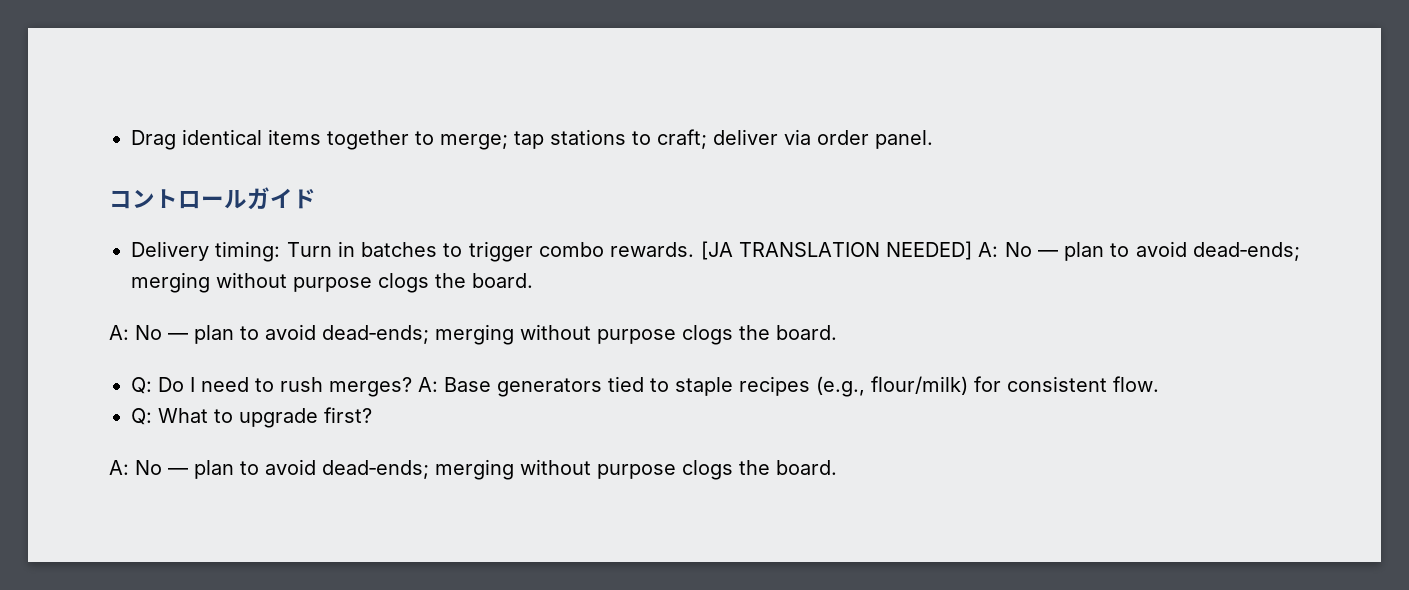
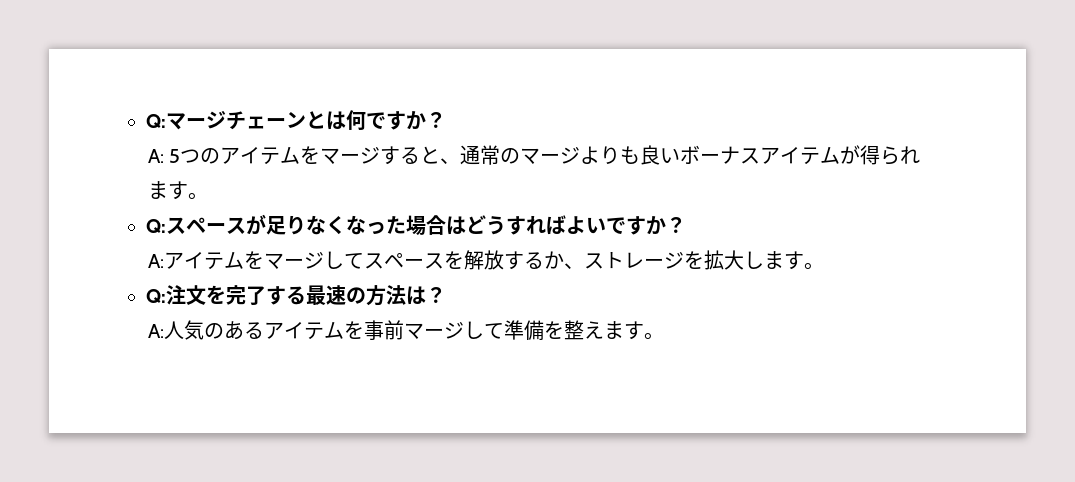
[131,129,933,150] [109,187,316,210] [131,241,1301,262] [131,272,533,293] [109,324,837,345] [131,376,1159,397] [131,407,372,428] [109,459,837,480] Drag identical items together to merge; tap stations to craft; deliver via order panel. // コントロールガイド // Delivery timing: Turn in batches to trigger combo rewards. [JA TRANSLATION NEEDED] A: No — plan to avoid dead‑ends; merging without purpose clogs the board. // A: No — plan to avoid dead‑ends; merging without purpose clogs the board. // Q: Do I need to rush merges? A: Base generators tied to staple recipes (e.g., flour/milk) for consistent flow. // Q: What to upgrade first? // A: No — plan to avoid dead‑ends; merging without purpose clogs the board. -> [146,110,446,131] [147,145,921,165] [147,181,208,200] [146,214,686,235] [147,250,824,270] [146,285,446,306] [147,320,664,341] Q:マージチェーンとは何ですか？ // A: 5つのアイテムをマージすると、通常のマージよりも良いボーナスアイテムが得られます。 // Q:スペースが足りなくなった場合はどうすればよいですか？ // A:アイテムをマージしてスペースを解放するか、ストレージを拡大します。 // Q:注文を完了する最速の方法は？ // A:人気のあるアイテムを事前マージして準備を整えます。

